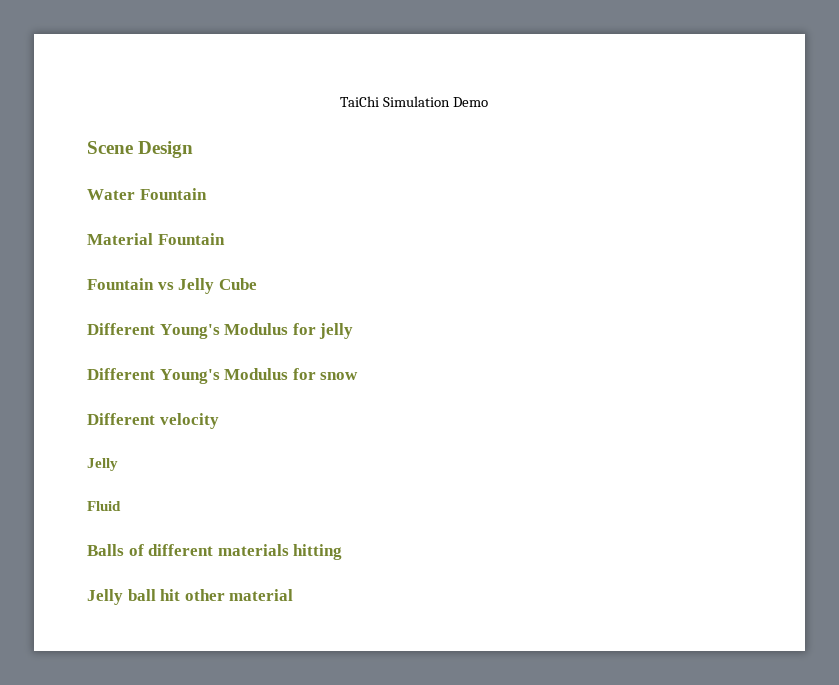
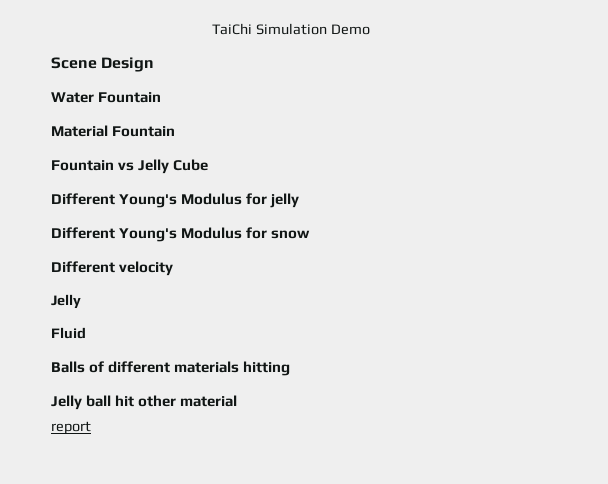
(294, 595) none -> [51,421,91,435] // report

